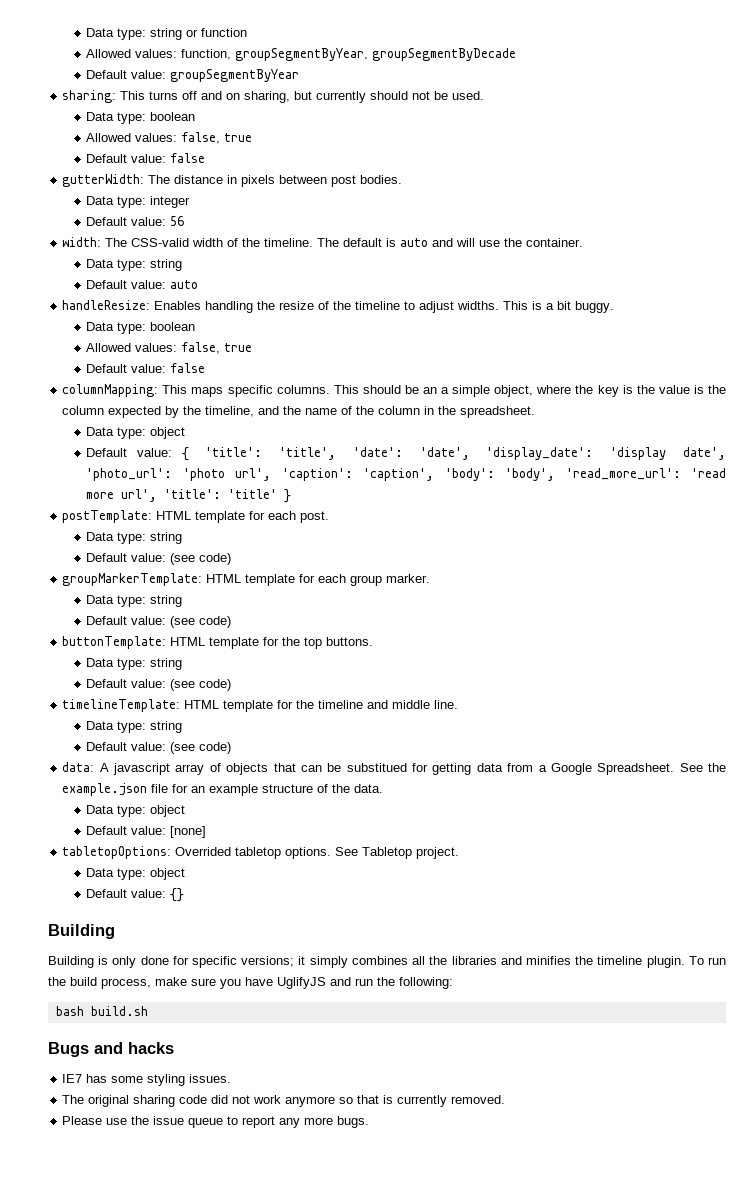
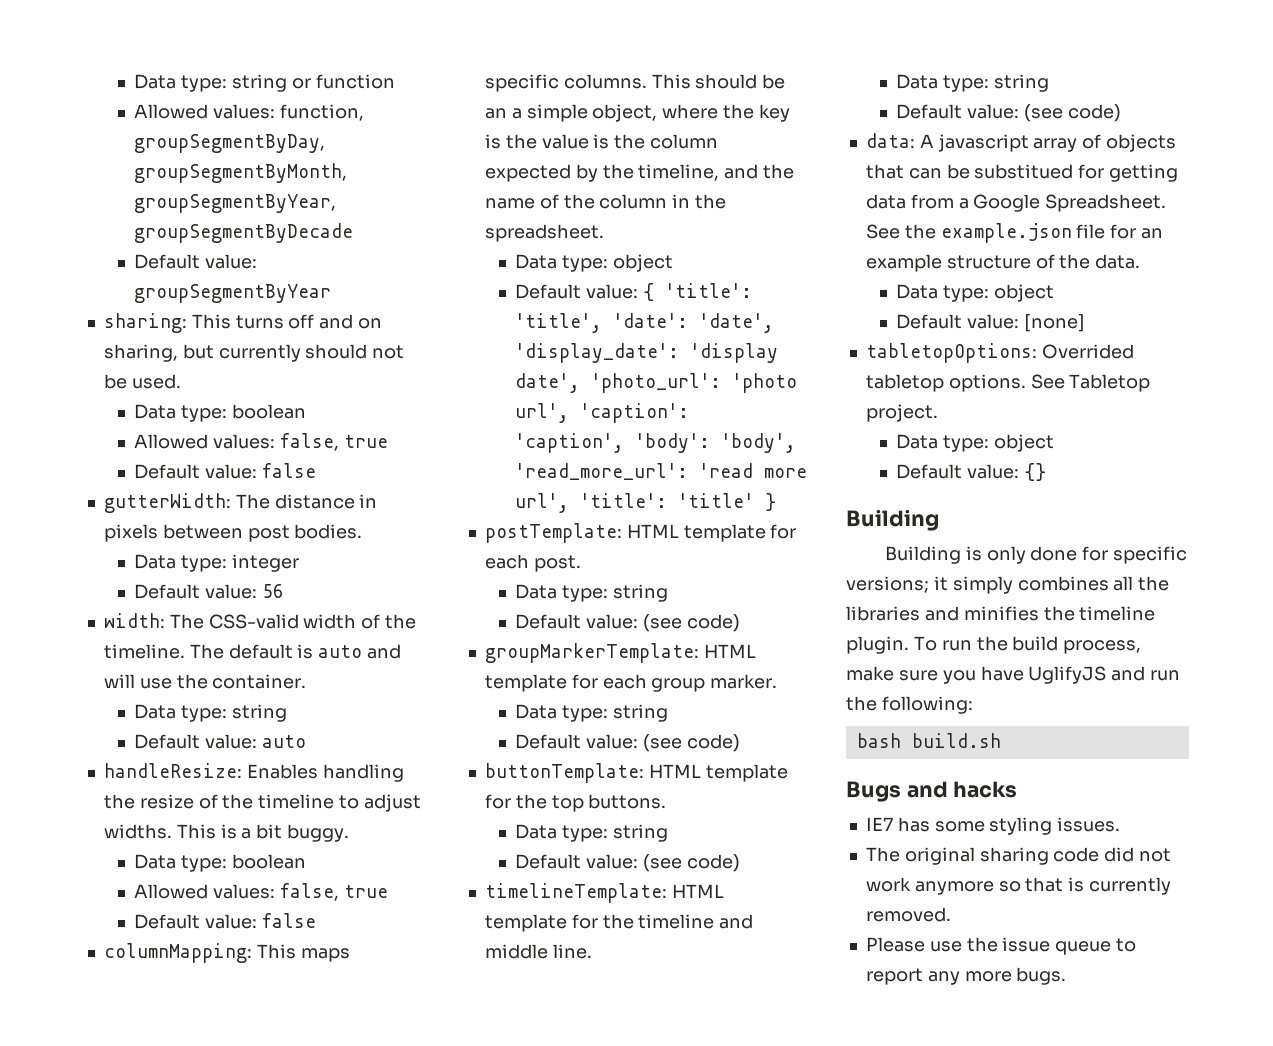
(232, 54) none -> [134,134,326,153] [134,163,348,183] groupSegmentByDay, groupSegmentByMonth,

